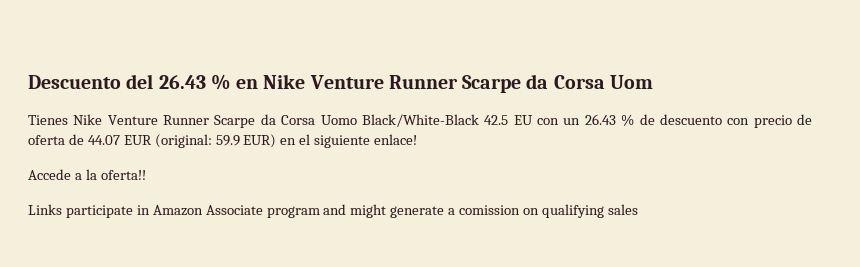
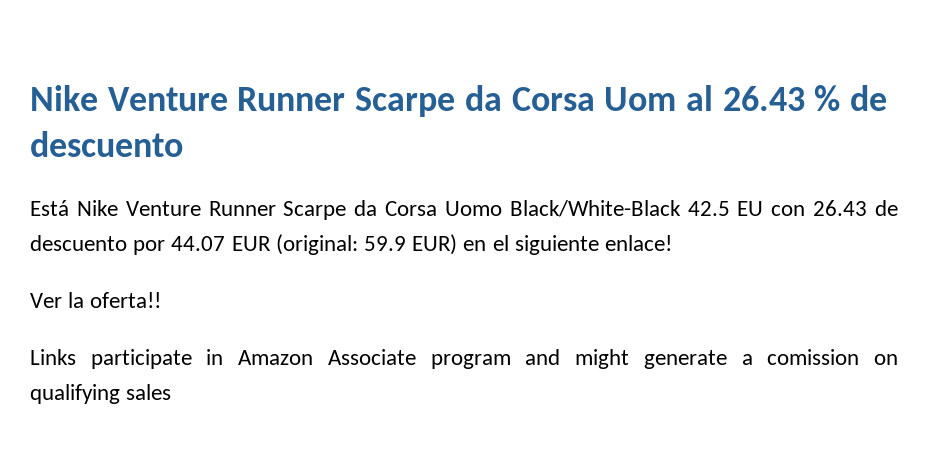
[28,74,259,90] Descuento del 26.43 % en -> (30, 98) none
[28,115,68,125] // Tienes -> [686,85,888,111] [30,131,183,157] [30,200,69,216] al 26.43 % de descuento // Está
[563,114,812,128] [28,134,84,145] un 26.43 % de descuento con precio de oferta de -> [813,200,898,216] [30,235,166,255] 26.43 de descuento por
[28,169,82,180] Accede a -> [30,293,62,308] Ver

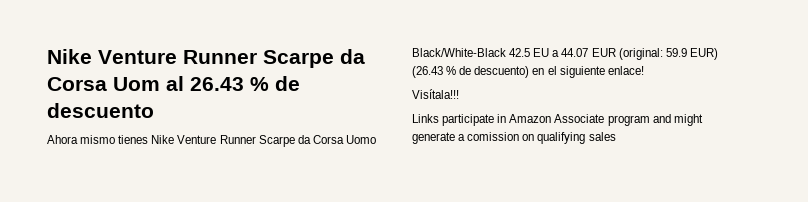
[30,200,69,216] Está -> [47,135,149,144] Ahora mismo tienes
[771,200,898,216] [30,235,166,255] con 26.43 de descuento por -> [552,50,560,57] a
(458, 244) none -> [412,66,530,78] (26.43 % de descuento)
[30,292,162,308] Ver la oferta!! -> [412,89,459,99] Visítala!!!

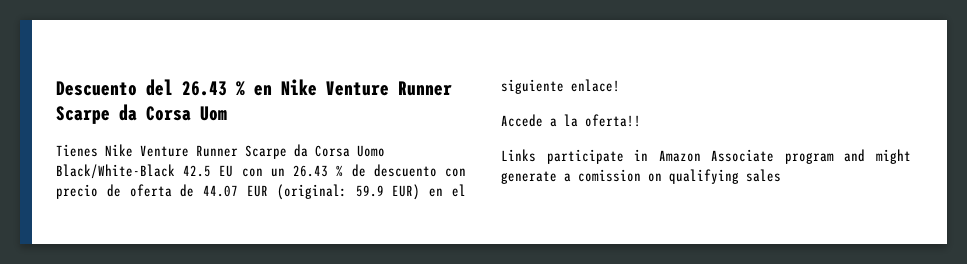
(47, 56) none -> [56,79,272,96] Descuento del 26.43 % en
[166,76,300,91] [47,103,154,118] [47,135,149,144] al 26.43 % de descuento // Ahora mismo tienes -> [56,144,98,157] // Tienes
[552,50,560,57] a -> [241,164,467,177] [56,184,195,199] con un 26.43 % de descuento con precio de oferta de
[412,66,530,78] (26.43 % de descuento) -> (421, 192) none
[412,89,459,99] Visítala!!! -> [501,114,641,127] Accede a la oferta!!

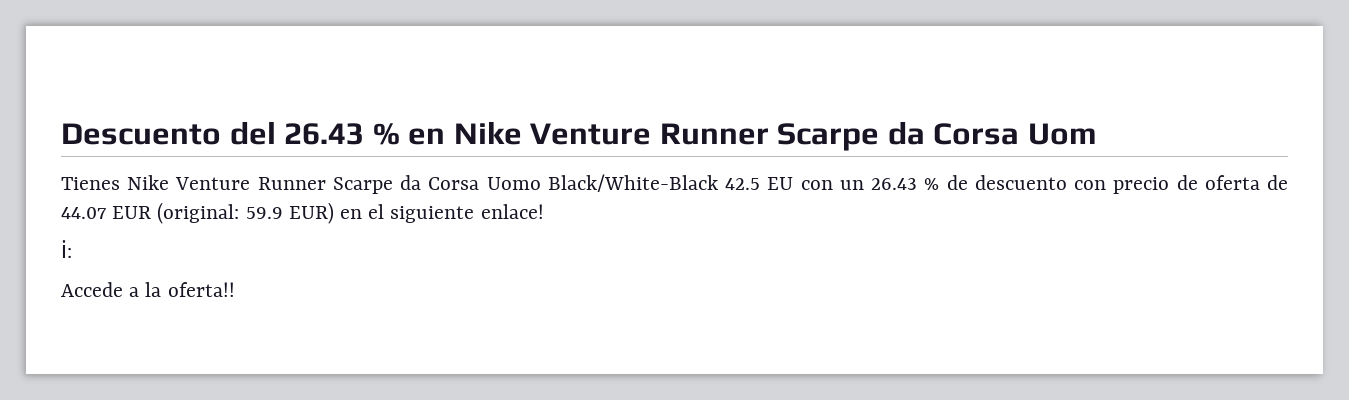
(620, 85) none -> [61,240,72,258] // ℹ:
[501,149,911,164] [501,169,781,184] // Links participate in Amazon Associate program and might generate a comission on qualifying sales -> (235, 289) none

